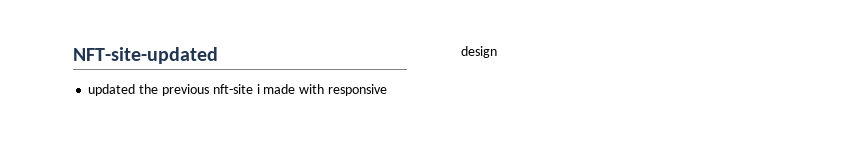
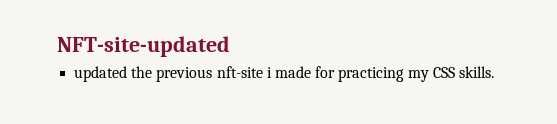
[299,84,387,96] [461,46,498,58] with responsive design -> [315,66,494,82] for practicing my CSS skills.

